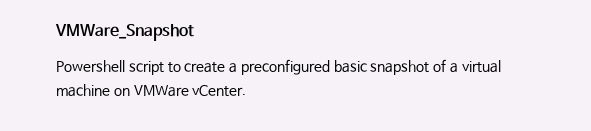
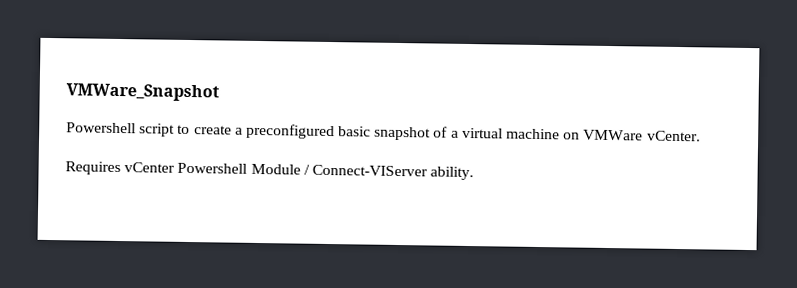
(247, 91) none -> [65,161,475,181] // Requires vCenter Powershell Module / Connect-VIServer ability.

